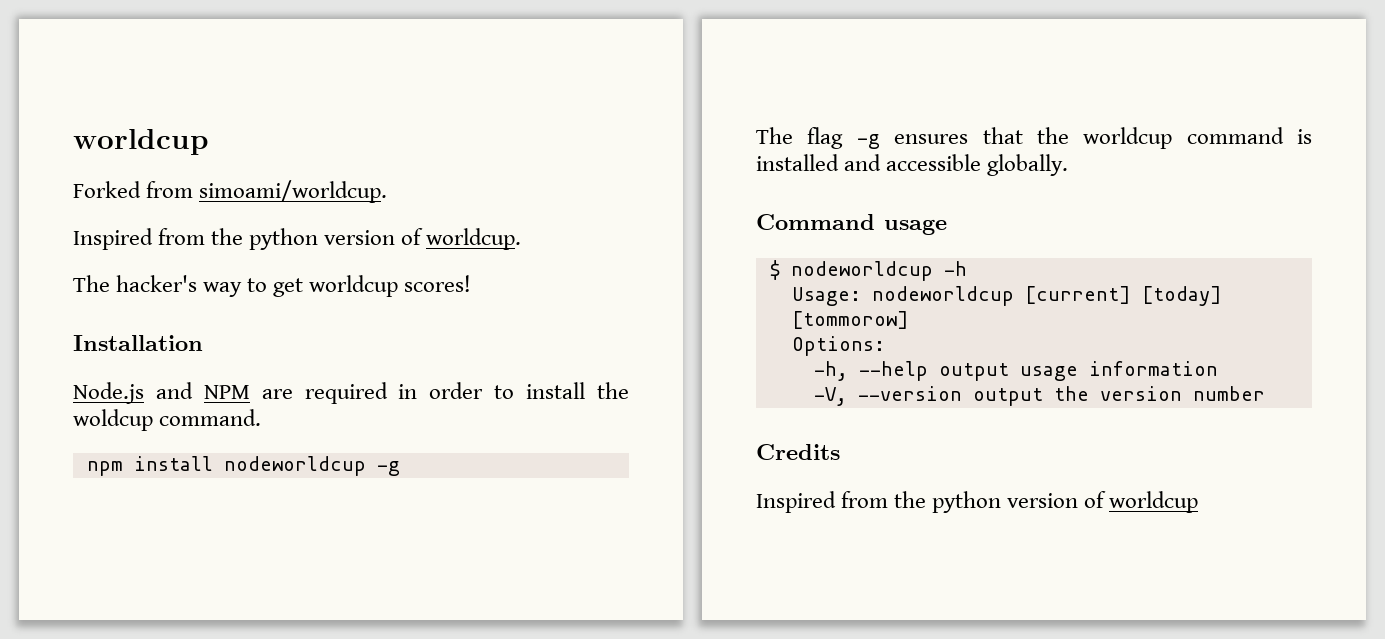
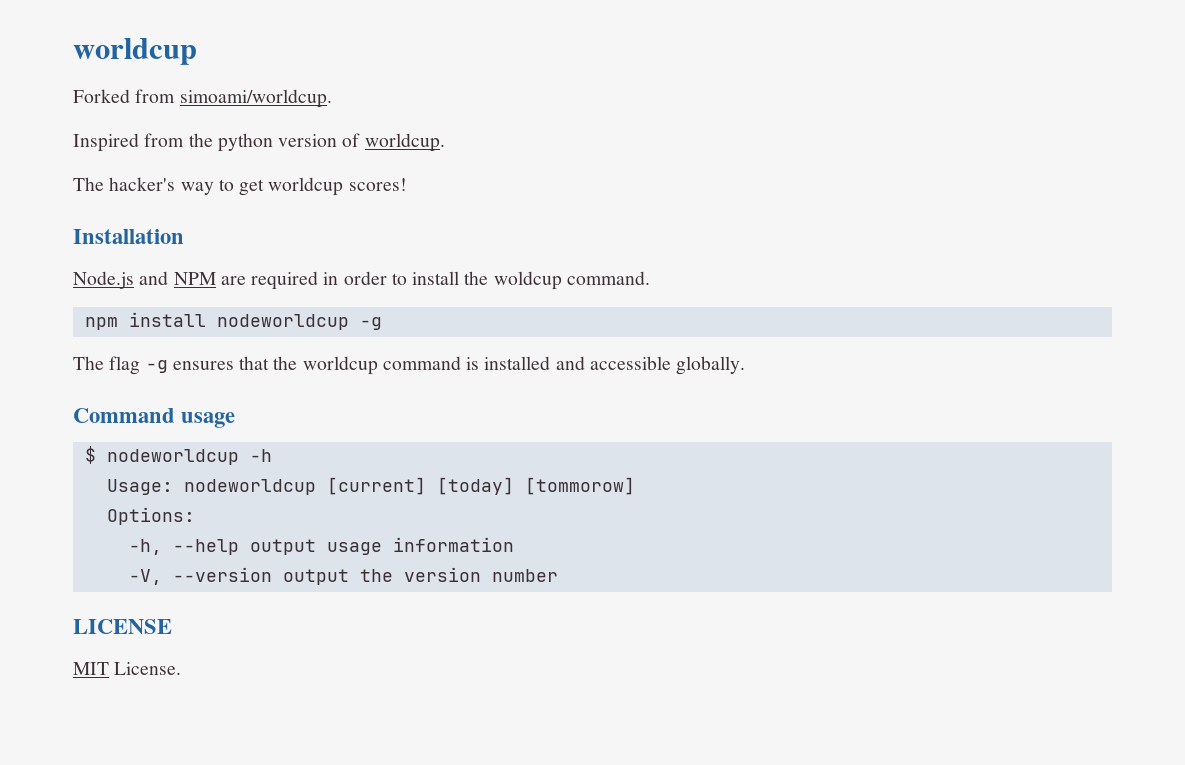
[756,444,840,460] [756,491,1199,513] Credits // Inspired from the python version of worldcup -> [73,619,172,634] [73,662,182,675] LICENSE // MIT License.

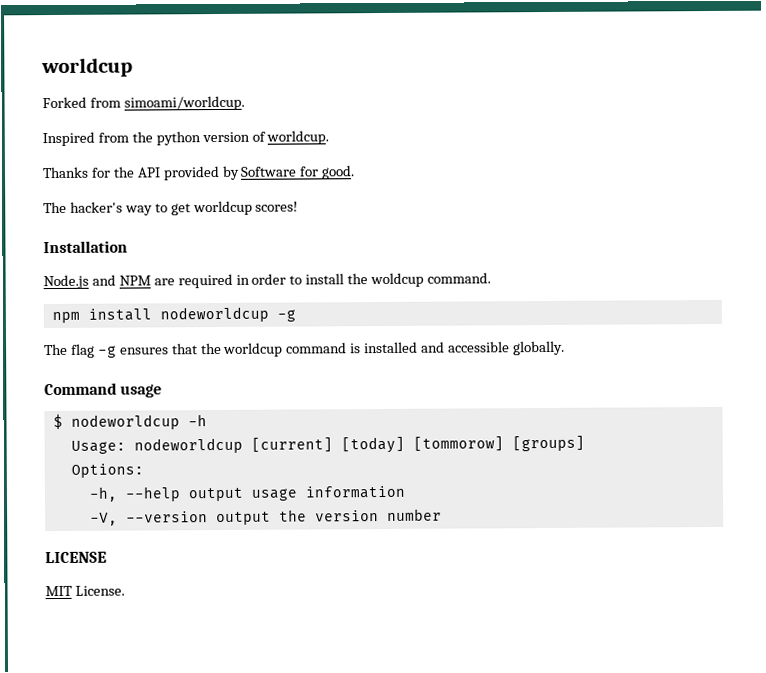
(445, 142) none -> [42,165,356,181] // Thanks for the API provided by Software for good.
(635, 486) none -> [511,435,585,452] [groups]

